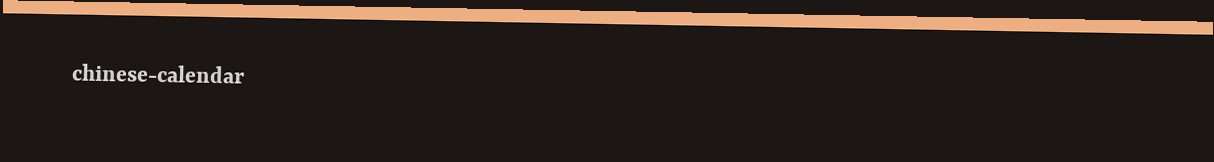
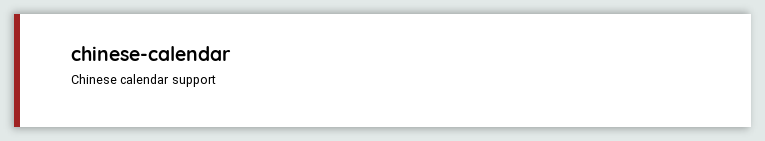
(245, 73) none -> [71,74,216,87] // Chinese calendar support

